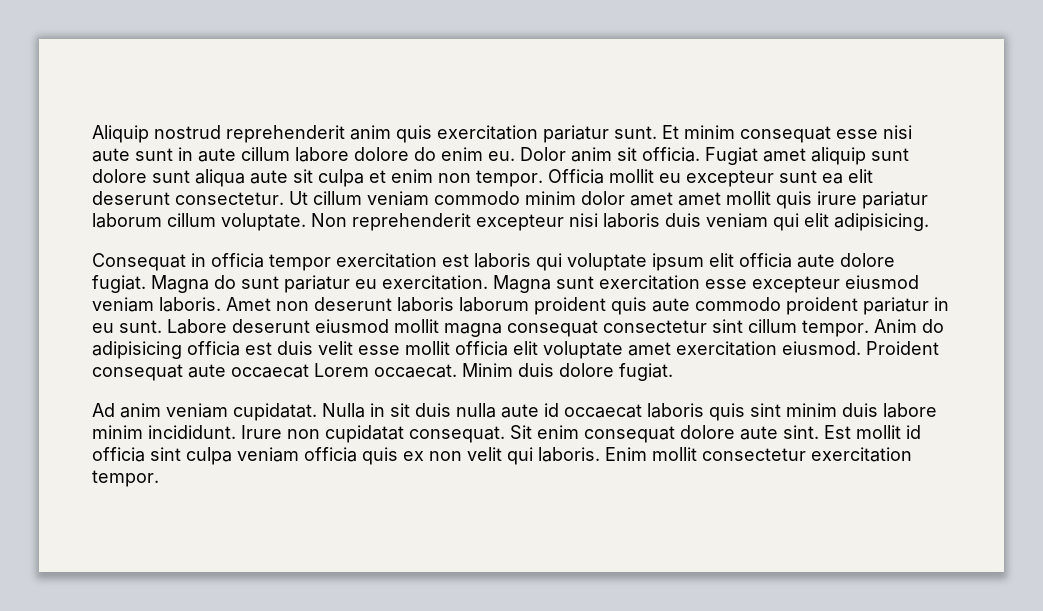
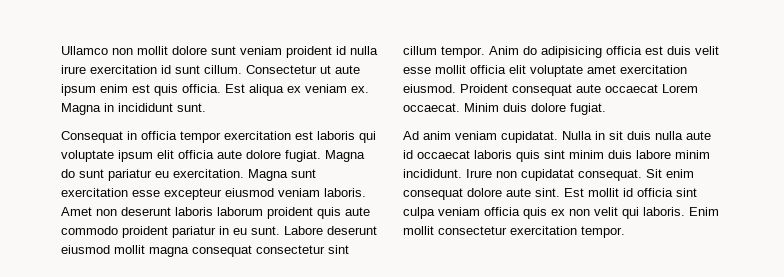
[92,125,912,143] [92,147,909,165] [92,169,873,187] [92,191,928,209] [92,213,929,231] Aliquip nostrud reprehenderit anim quis exercitation pariatur sunt. Et minim consequat esse nisi aute sunt in aute cillum labore dolore do enim eu. Dolor anim sit officia. Fugiat amet aliquip sunt dolore sunt aliqua aute sit culpa et enim non tempor. Officia mollit eu excepteur sunt ea elit deserunt consectetur. Ut cillum veniam commodo minim dolor amet amet mollit quis irure pariatur laborum cillum voluptate. Non reprehenderit excepteur nisi laboris duis veniam qui elit adipisicing. -> [61,46,378,58] [61,65,360,74] [61,84,369,96] [61,103,206,115] Ullamco non mollit dolore sunt veniam proident id nulla irure exercitation id sunt cillum. Consectetur ut aute ipsum enim est quis officia. Est aliqua ex veniam ex. Magna in incididunt sunt.

